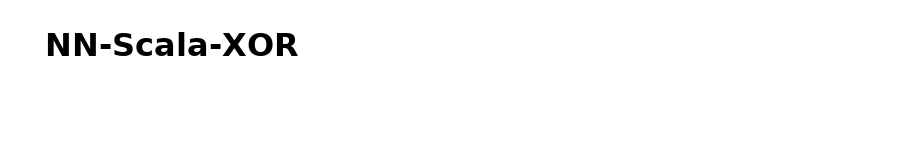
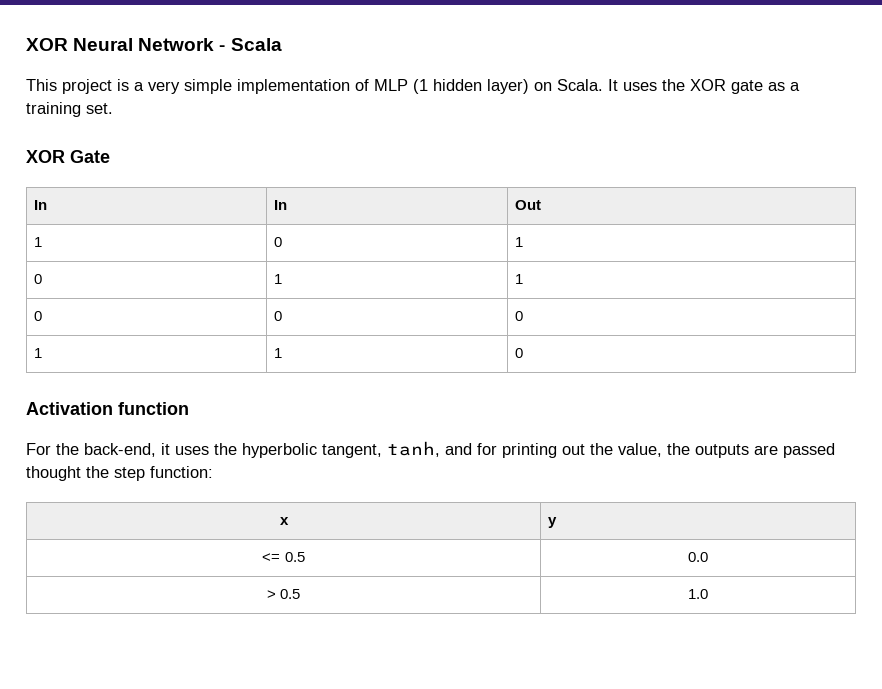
[45,32,299,56] NN-Scala-XOR -> [26,38,282,51] [26,79,800,94] [26,102,113,117] [26,150,110,163] [33,200,47,210] [273,200,287,210] [514,200,541,210] [33,237,42,247] [273,237,282,247] [514,237,523,247] [33,274,42,284] [273,274,282,284] [514,274,523,284] [33,311,42,321] [273,311,282,321] [514,311,523,321] [33,348,42,358] [273,348,282,358] [514,348,523,358] [26,402,189,415] [26,441,835,458] [26,466,213,481] [279,517,289,525] [547,517,557,528] [262,552,305,562] [688,552,709,562] [266,589,301,599] [688,589,709,599] XOR Neural Network - Scala // This project is a very simple implementation of MLP (1 hidden layer) on Scala. It uses the XOR gate as a training set. // XOR Gate // In | In | Out // 1 | 0 | 1 // 0 | 1 | 1 // 0 | 0 | 0 // 1 | 1 | 0 // Activation function // For the back-end, it uses the hyperbolic tangent, tanh, and for printing out the value, the outputs are passed thought the step function: // x | y // <= 0.5 | 0.0 // > 0.5 | 1.0

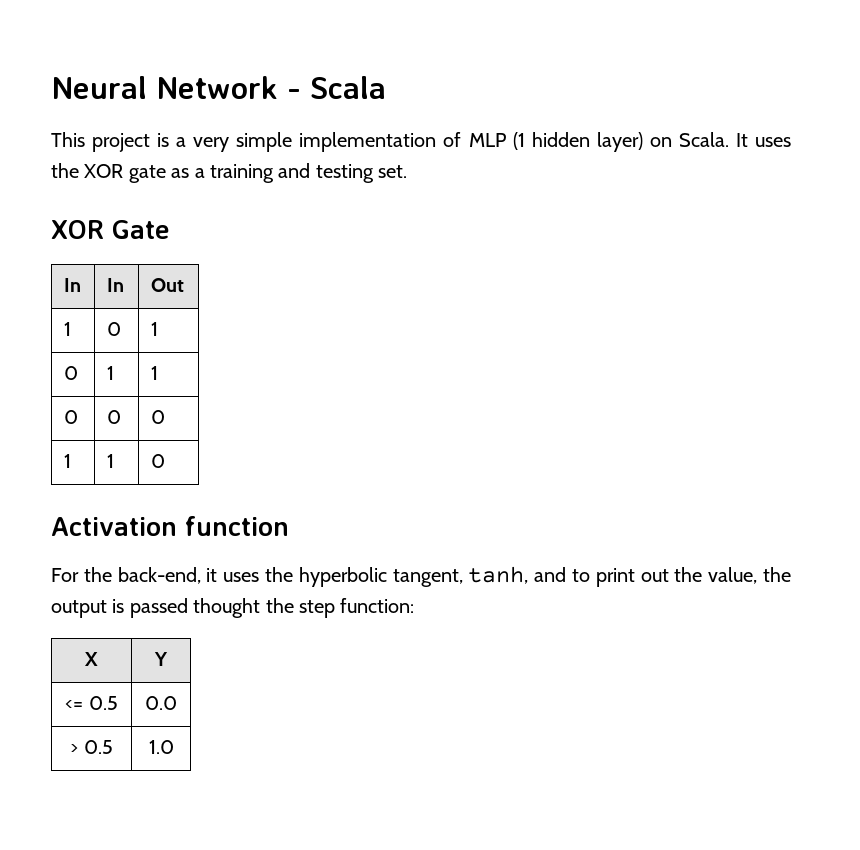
[26,38,68,51] XOR -> (51, 87) none
(81, 109) none -> [278,163,374,183] and testing
[477,443,557,458] for printing -> [571,568,635,587] to print
[695,444,778,458] outputs are -> [51,599,125,618] output is
[279,517,289,525] [547,517,557,528] x | y -> [84,652,98,666] [154,652,168,666] X | Y

